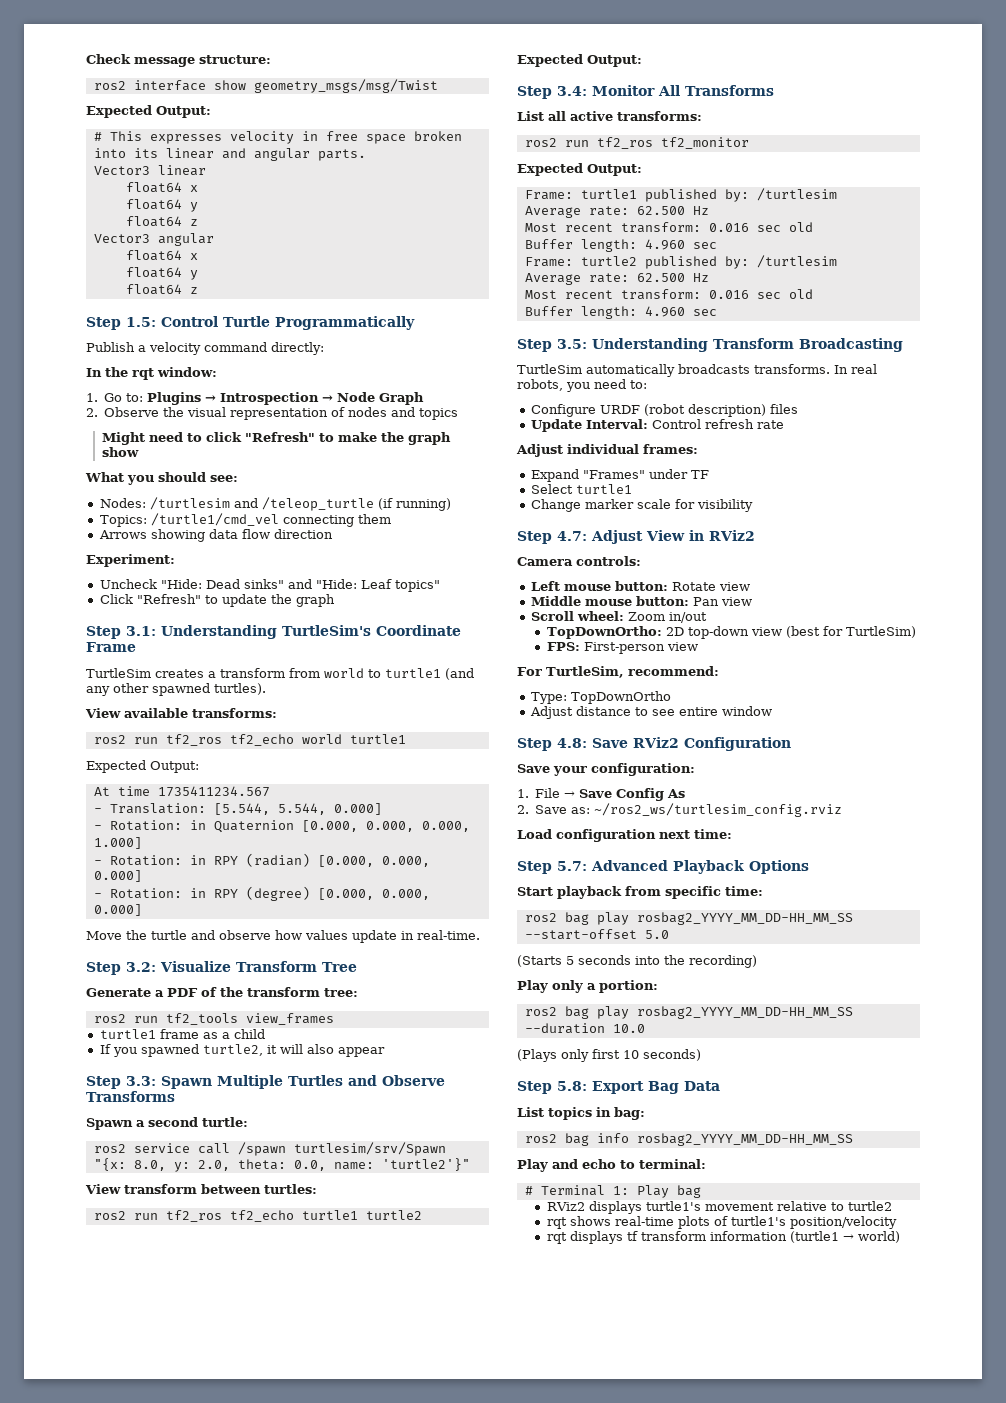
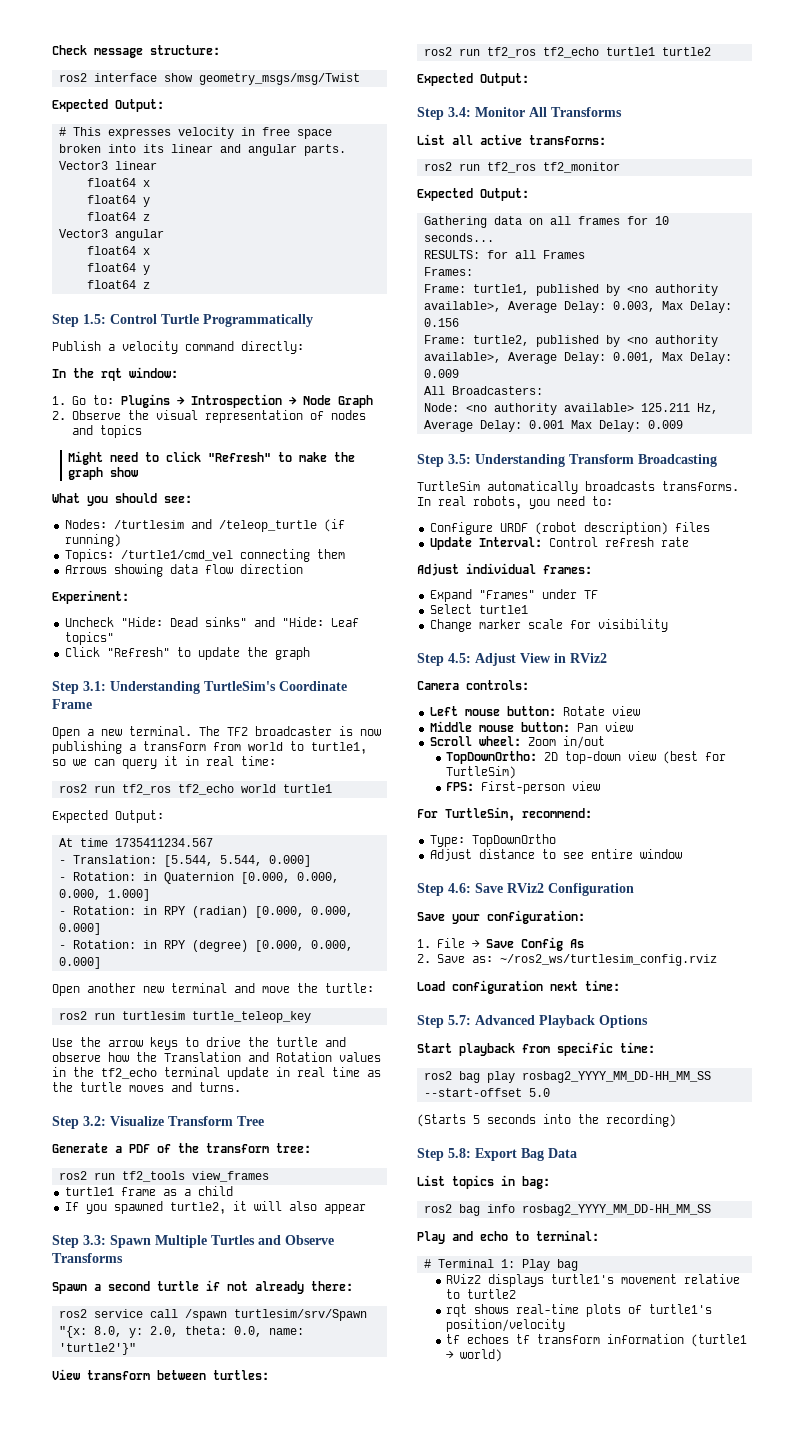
[86,668,204,678] TurtleSim creates -> [52,726,381,739] [52,741,122,754] Open a new terminal. The TF2 broadcaster is now publishing
[385,668,474,680] [86,683,266,696] [85,708,277,718] turtle1 (and any other spawned turtles). // View available transforms: -> [311,742,367,754] [52,756,276,769] turtle1, so we can query it in real time:
[86,931,122,940] Move -> [52,983,374,996] [58,1011,311,1023] [52,1037,241,1050] Open another new terminal and move the turtle: // ros2 run turtlesim turtle_teleop_key // Use the arrow keys to drive
[305,930,480,943] values update in real-time. -> [136,1052,381,1062] [52,1067,381,1080] [52,1082,241,1092] the Translation and Rotation values in the tf2_echo terminal update in real time as the turtle moves and turns.
[202,1117,248,1127] turtle: -> [157,1280,353,1294] turtle if not already there:
[524,188,837,202] [524,206,709,218] [524,222,813,233] [524,239,717,252] [524,255,837,269] [524,273,709,285] [524,289,813,300] [524,306,717,319] Frame: turtle1 published by: /turtlesim // Average rate: 62.500 Hz // Most recent transform: 0.016 sec old // Buffer length: 4.960 sec // Frame: turtle2 published by: /turtlesim // Average rate: 62.500 Hz // Most recent transform: 0.016 sec old // Buffer length: 4.960 sec -> [423,216,669,228] [423,233,494,242] [423,250,585,259] [423,267,473,276] [423,284,718,296] [423,301,732,313] [423,318,459,327] [423,335,718,347] [423,352,732,364] [423,369,459,378] [423,386,543,395] [423,403,718,415] [423,420,683,432] Gathering data on all frames for 10 seconds... // RESULTS: for all Frames // Frames: // Frame: turtle1, published by <no authority available>, Average Delay: 0.003, Max Delay: 0.156 // Frame: turtle2, published by <no authority available>, Average Delay: 0.001, Max Delay: 0.009 // All Broadcasters: // Node: <no authority available> 125.211 Hz, Average Delay: 0.001 Max Delay: 0.009
[557,531,587,541] 4.7: -> [448,653,471,663] 4.5:
[557,738,587,748] 4.8: -> [448,883,471,893] 4.6:
[517,980,658,993] [524,1006,853,1019] [524,1023,645,1034] [517,1049,701,1062] // Play only a portion: // ros2 bag play rosbag2_YYYY_MM_DD-HH_MM_SS --duration 10.0 // (Plays only first 10 seconds) -> (676, 1120) none
[546,1231,623,1244] rqt displays -> [446,1334,510,1344] tf echoes

